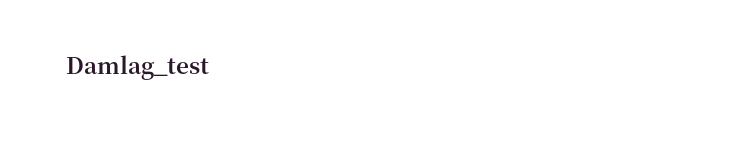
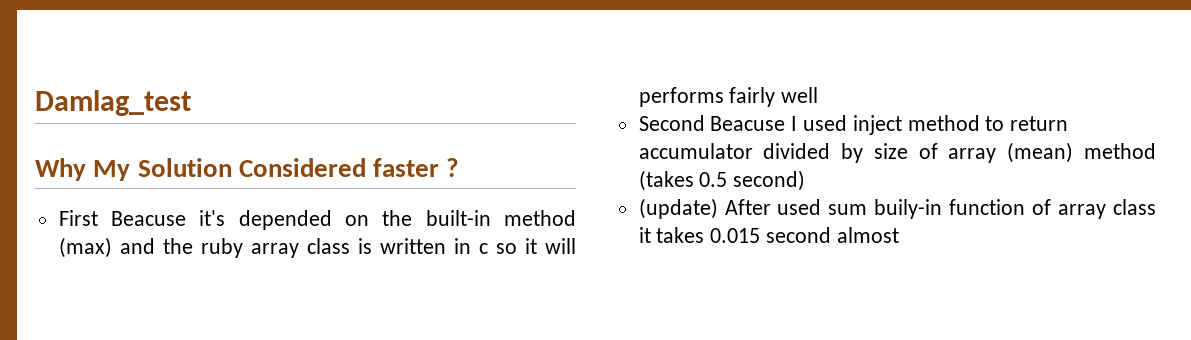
(209, 67) none -> [35,158,460,181] [58,210,576,230] [58,237,576,258] [638,87,819,107] [638,115,1069,135] [638,142,1156,163] [638,170,806,191] [638,198,1156,219] [638,227,899,243] // Why My Solution Considered faster ? // First Beacuse it's depended on the built-in method (max) and the ruby array class is written in c so it will performs fairly well // Second Beacuse I used inject method to return accumulator divided by size of array (mean) method (takes 0.5 second) // (update) After used sum buily-in function of array class it takes 0.015 second almost

